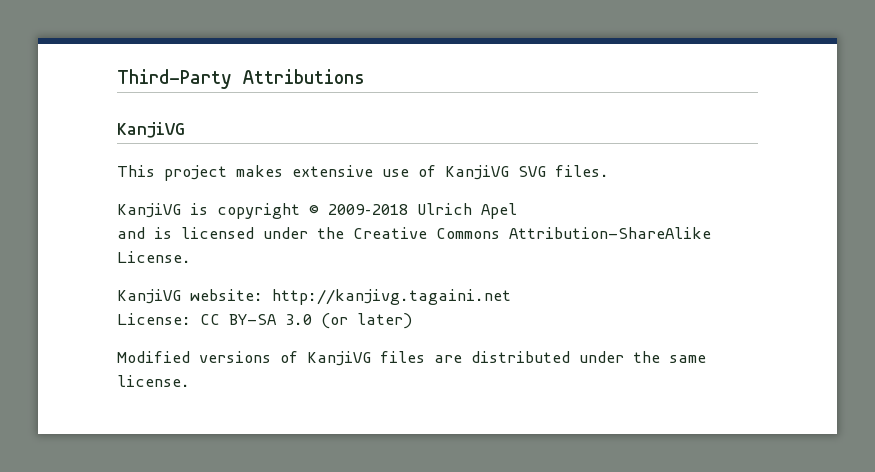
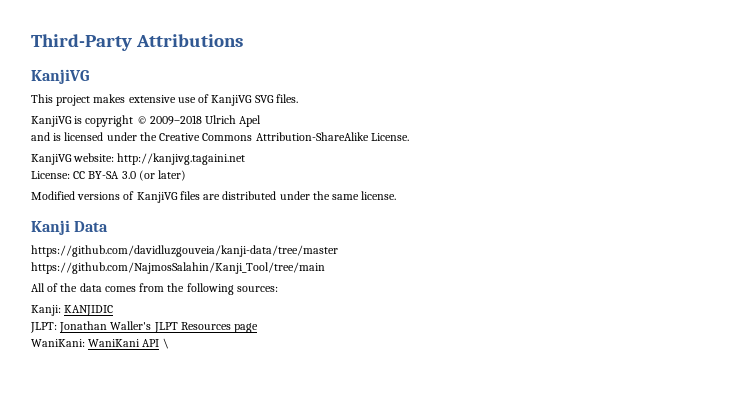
(190, 381) none -> [31,220,109,235] [31,245,338,257] [31,262,325,274] [31,283,278,295] [31,305,114,316] [30,321,259,333] [31,338,169,349] // Kanji Data // https://github.com/davidluzgouveia/kanji-data/tree/master // https://github.com/NajmosSalahin/Kanji_Tool/tree/main // All of the data comes from the following sources: // Kanji: KANJIDIC // JLPT: Jonathan Waller's JLPT Resources page // WaniKani: WaniKani API \

